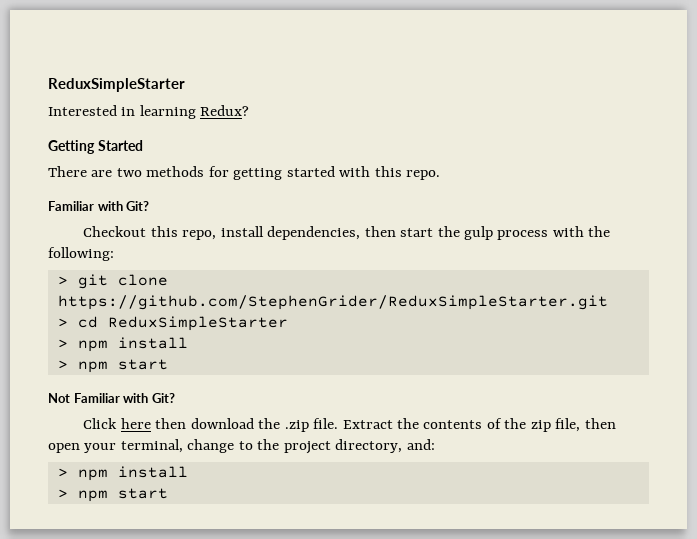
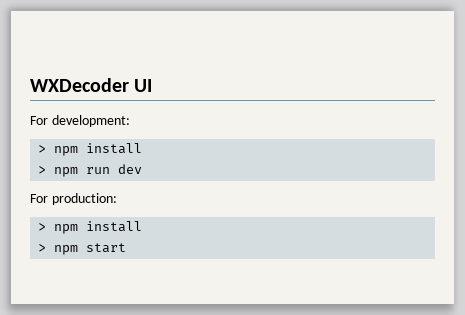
[48,78,185,92] [48,105,250,119] [48,140,143,154] [48,166,441,180] [48,201,150,211] [83,226,611,240] [48,247,114,261] [57,274,168,289] [57,295,608,310] [57,316,288,331] [57,337,188,352] [57,359,168,373] [48,393,175,403] [83,418,616,432] [48,439,435,454] [57,466,188,481] [57,488,168,502] ReduxSimpleStarter // Interested in learning Redux? // Getting Started // There are two methods for getting started with this repo. // Familiar with Git? // Checkout this repo, install dependencies, then start the gulp process with the following: // > git clone https://github.com/StephenGrider/ReduxSimpleStarter.git // > cd ReduxSimpleStarter // > npm install // > npm start // Not Familiar with Git? // Click here then download the .zip file. Extract the contents of the zip file, then open your terminal, change to the project directory, and: // > npm install // > npm start -> [30,78,153,92] [30,115,130,127] [38,143,143,156] [38,164,143,177] [30,193,117,205] [38,221,143,234] [38,243,127,255] WXDecoder UI // For development: // > npm install // > npm run dev // For production: // > npm install // > npm start

